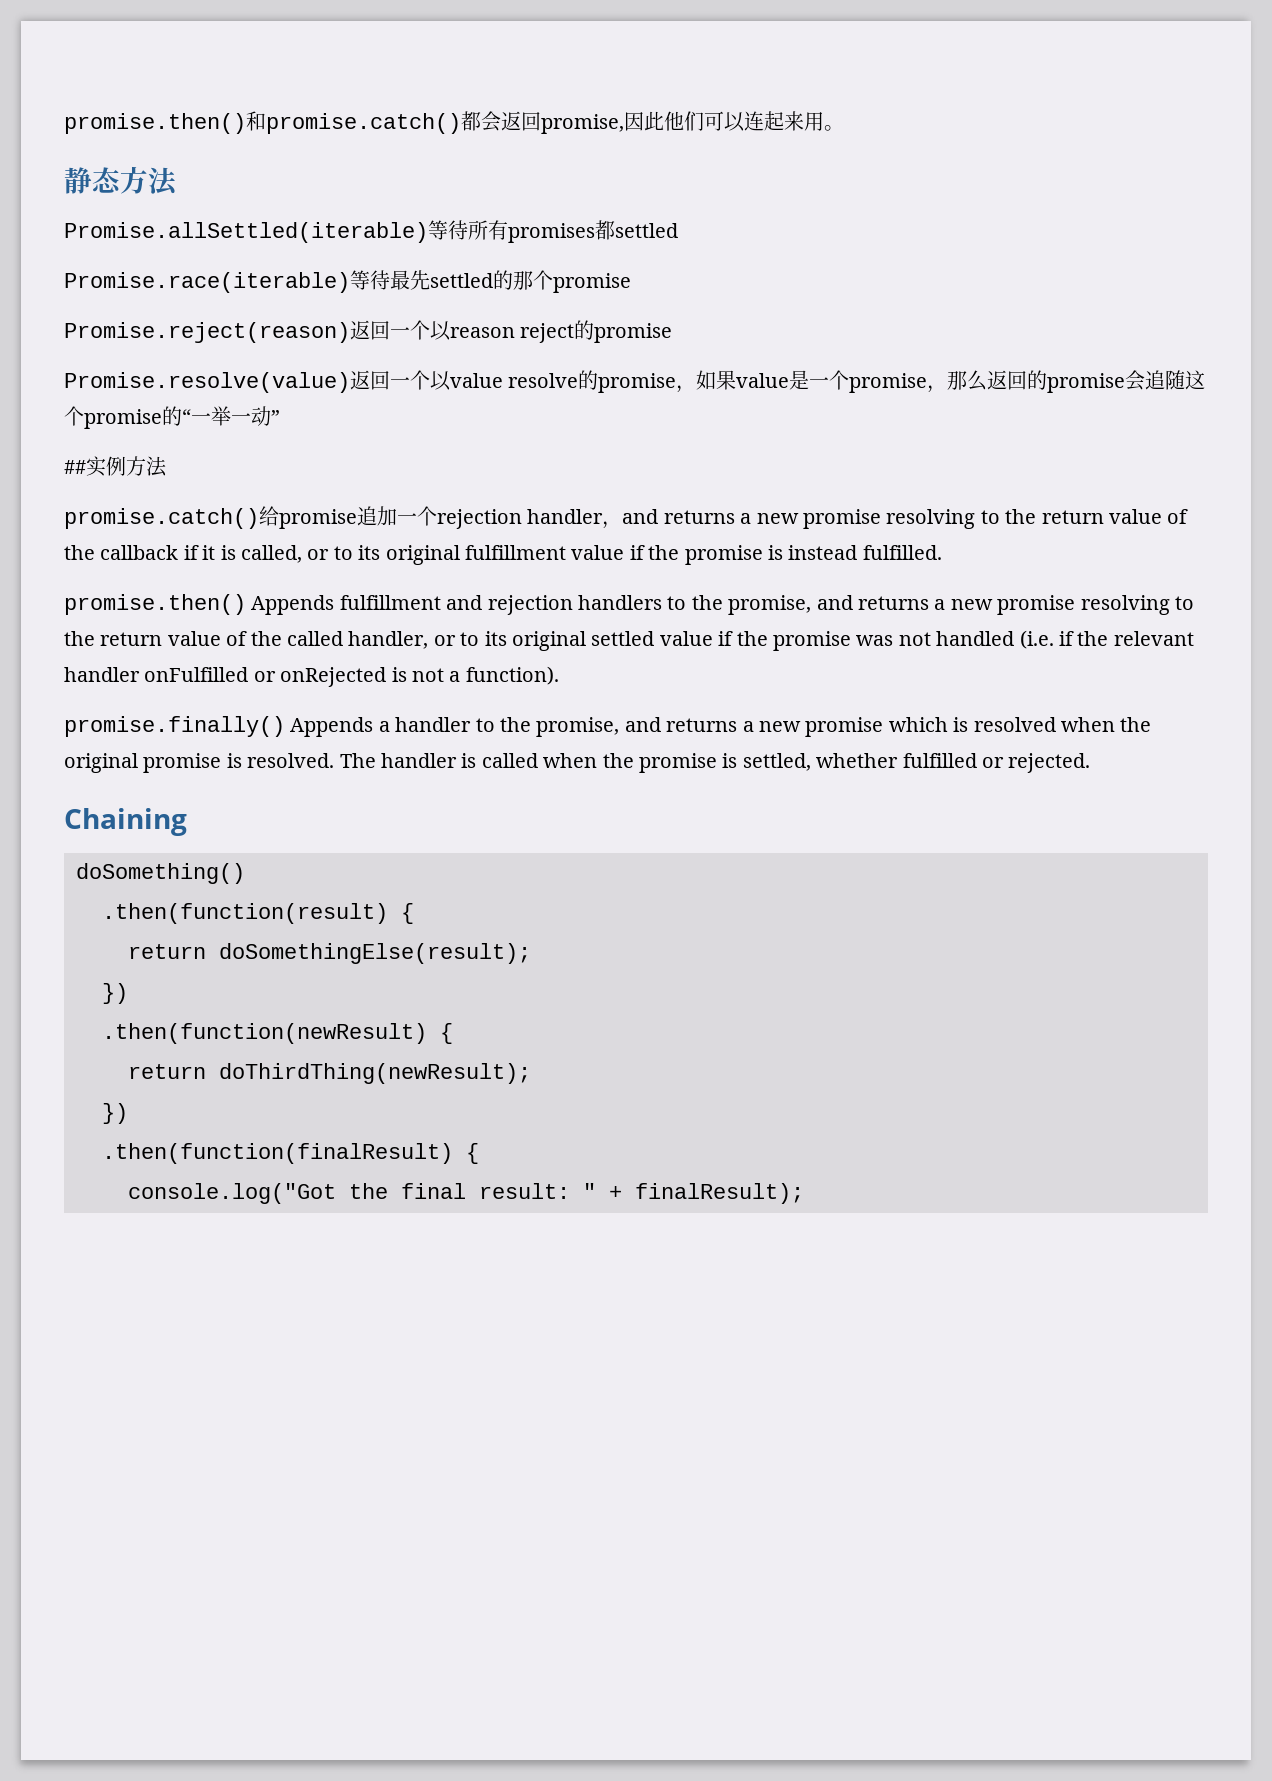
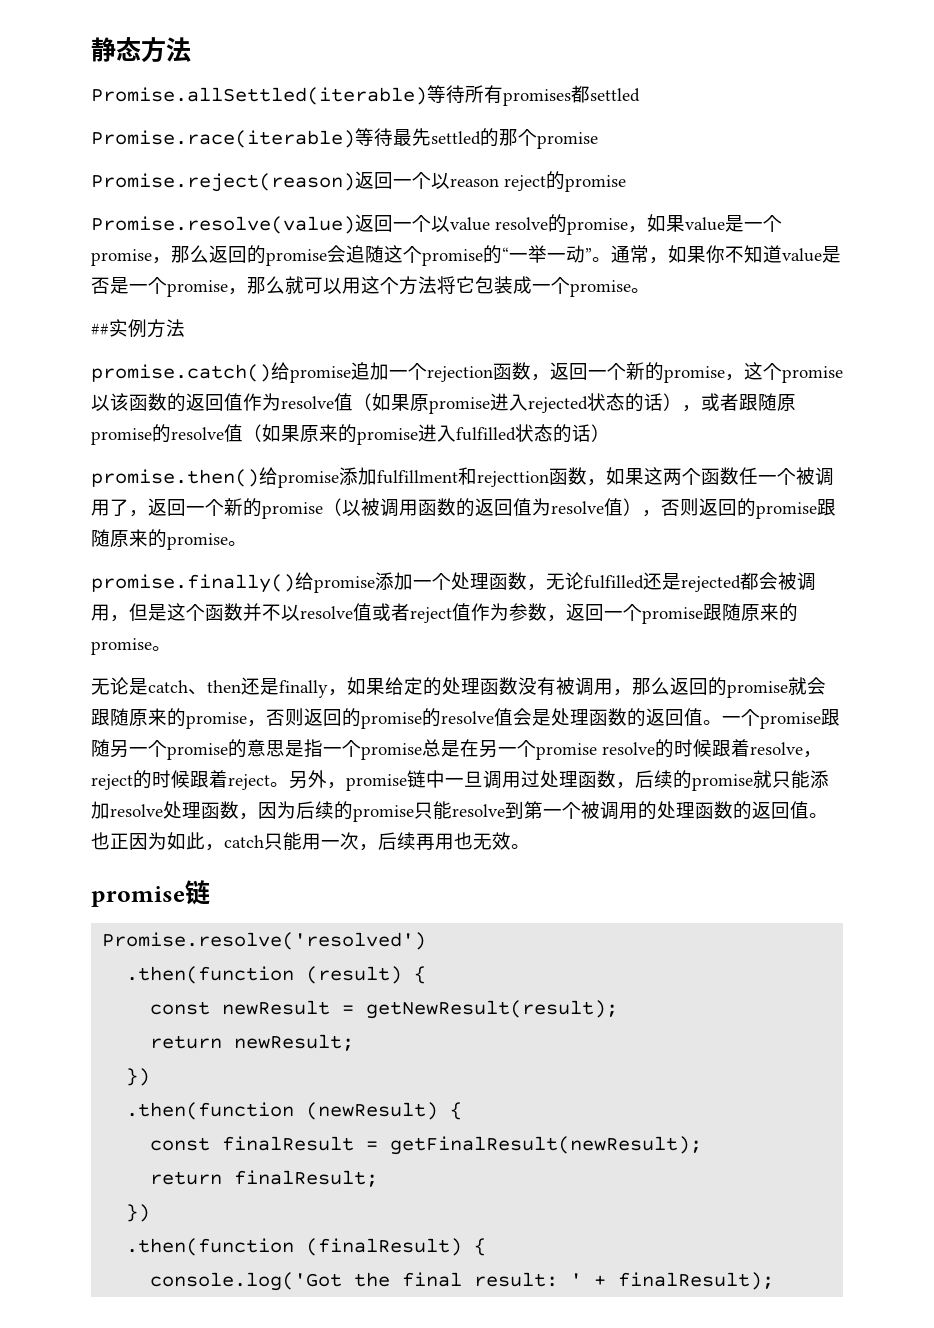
[64,111,844,134] promise.then()和promise.catch()都会返回promise,因此他们可以连起来用。 // -> (91, 49) none
(280, 417) none -> [592,245,841,264] [91,276,650,297] 。通常，如果你不知道value是否是一个promise，那么就可以用这个方法将它包装成一个promise。
[527,509,1189,529] [64,545,942,565] [64,594,1194,615] [64,630,1194,651] [64,666,559,687] [64,716,1152,737] [64,753,1091,773] [64,808,187,836] [76,863,245,884] [102,903,414,924] [128,943,531,964] [102,983,128,1004] [102,1023,453,1044] [128,1063,531,1084] [102,1103,128,1124] [102,1143,479,1164] [128,1183,336,1204] handler，and returns a new promise resolving to the return value of the callback if it is called, or to its original fulfillment value if the promise is instead fulfilled. // promise.then() Appends fulfillment and rejection handlers to the promise, and returns a new promise resolving to the return value of the called handler, or to its original settled value if the promise was not handled (i.e. if the relevant handler onFulfilled or onRejected is not a function). // promise.finally() Appends a handler to the promise, and returns a new promise which is resolved when the original promise is resolved. The handler is called when the promise is settled, whether fulfilled or rejected. // Chaining // doSomething() // .then(function(result) { // return doSomethingElse(result); // }) // .then(function(newResult) { // return doThirdThing(newResult); // }) // .then(function(finalResult) { // console.log("Got -> [493,362,843,383] [91,393,796,414] [91,424,610,445] [91,467,834,488] [91,498,836,519] [91,529,247,550] [91,572,816,593] [91,603,798,624] [91,638,171,655] [91,677,826,698] [91,708,840,729] [91,739,822,760] [91,770,829,791] [91,801,828,822] [91,832,530,851] [91,880,210,907] [102,932,427,950] [126,966,427,984] [150,1000,619,1019] [150,1034,355,1051] [126,1068,151,1086] [126,1102,463,1120] [150,1136,703,1155] [150,1170,379,1187] [126,1204,151,1222] [126,1238,487,1256] [150,1272,343,1291] 函数，返回一个新的promise，这个promise以该函数的返回值作为resolve值（如果原promise进入rejected状态的话），或者跟随原promise的resolve值（如果原来的promise进入fulfilled状态的话） // promise.then()给promise添加fulfillment和rejecttion函数，如果这两个函数任一个被调用了，返回一个新的promise（以被调用函数的返回值为resolve值），否则返回的promise跟随原来的promise。 // promise.finally()给promise添加一个处理函数，无论fulfilled还是rejected都会被调用，但是这个函数并不以resolve值或者reject值作为参数，返回一个promise跟随原来的promise。 // 无论是catch、then还是finally，如果给定的处理函数没有被调用，那么返回的promise就会跟随原来的promise，否则返回的promise的resolve值会是处理函数的返回值。一个promise跟随另一个promise的意思是指一个promise总是在另一个promise resolve的时候跟着resolve，reject的时候跟着reject。另外，promise链中一旦调用过处理函数，后续的promise就只能添加resolve处理函数，因为后续的promise只能resolve到第一个被调用的处理函数的返回值。也正因为如此，catch只能用一次，后续再用也无效。 // promise链 // Promise.resolve('resolved') // .then(function (result) { // const newResult = getNewResult(result); // return newResult; // }) // .then(function (newResult) { // const finalResult = getFinalResult(newResult); // return finalResult; // }) // .then(function (finalResult) { // console.log('Got
[583,1183,596,1199] " -> [570,1273,583,1286] '

